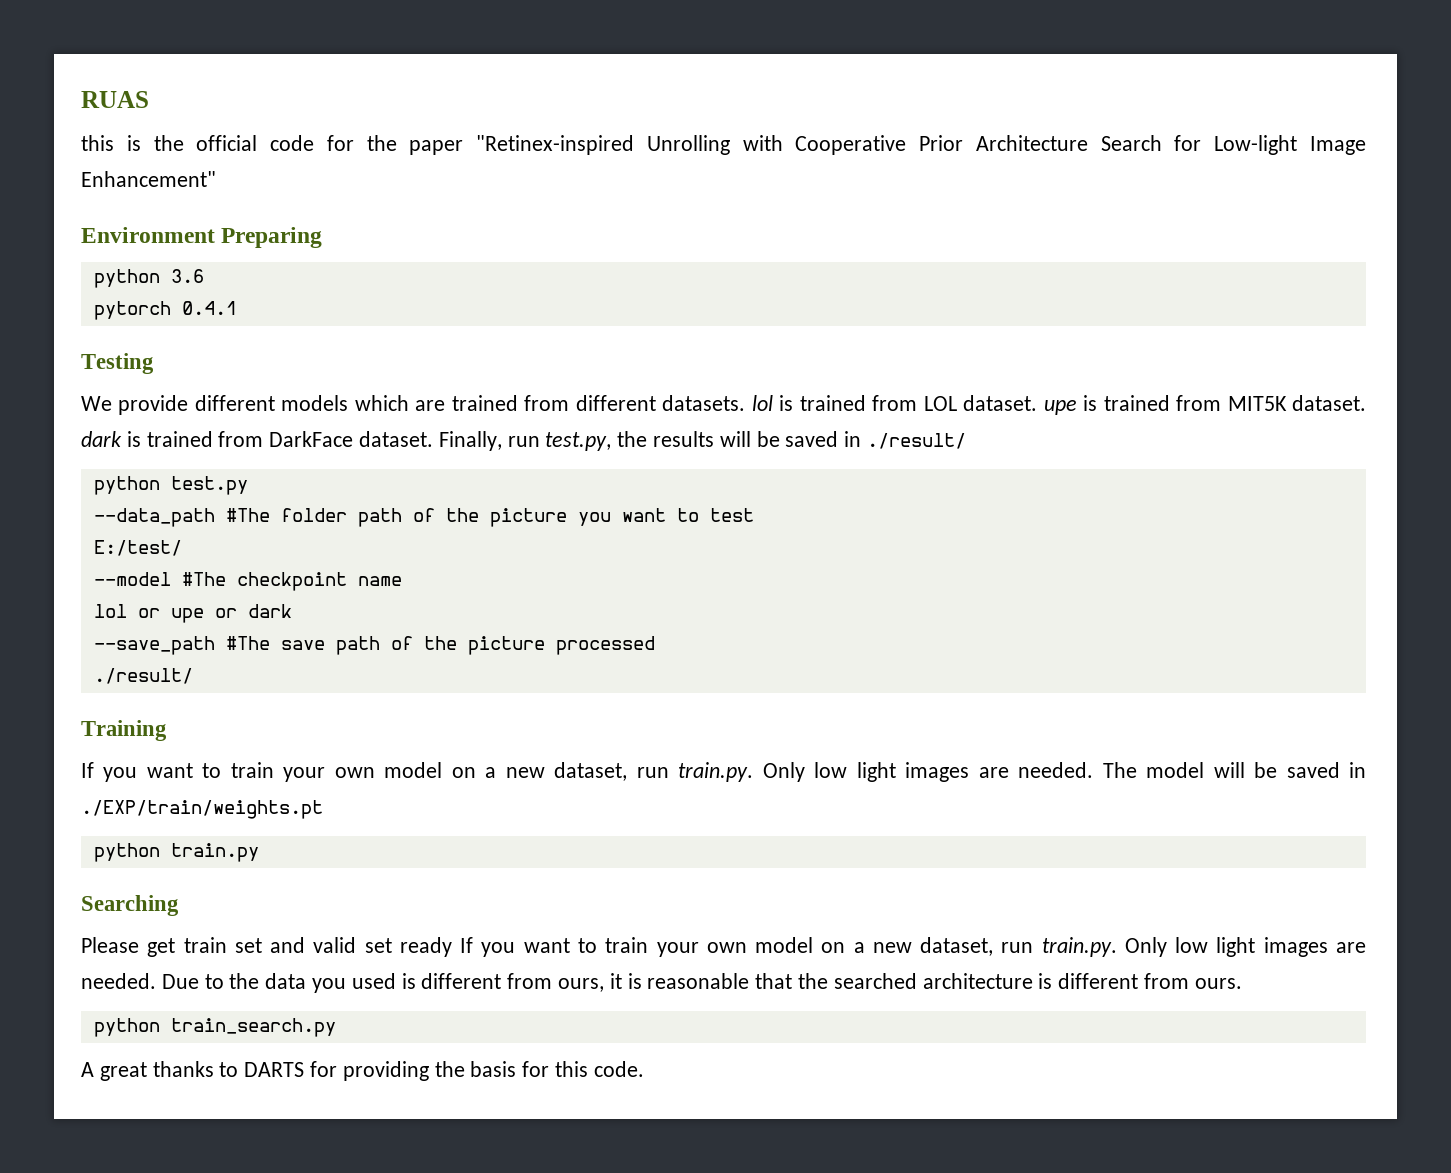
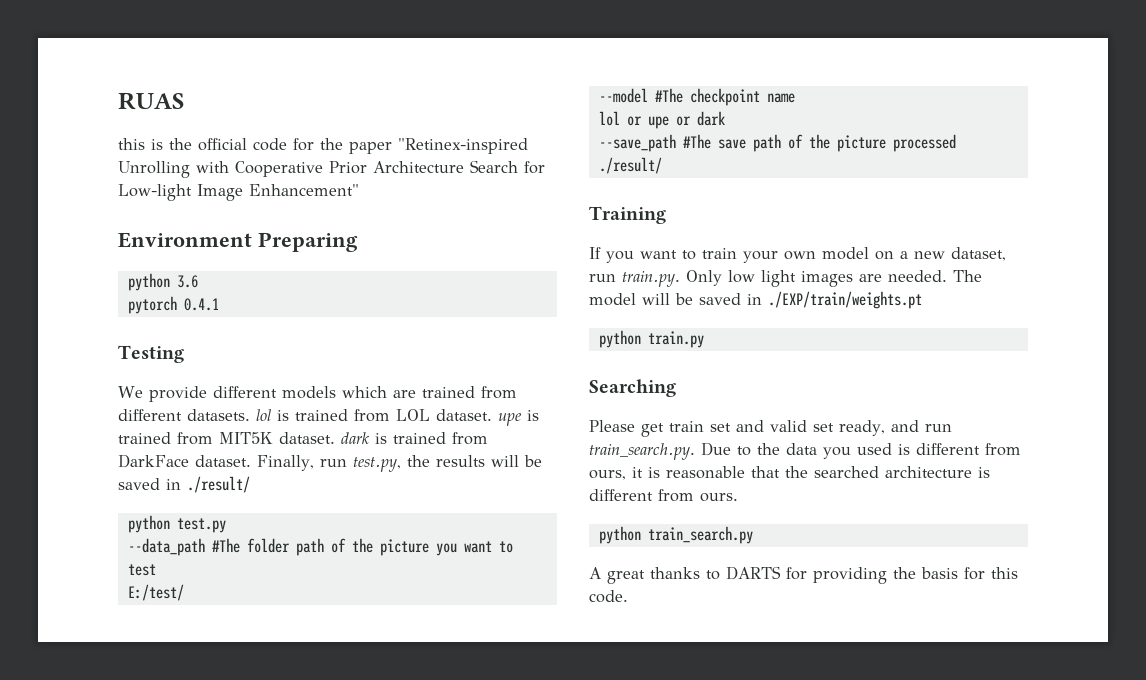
[399,937,1366,957] [81,973,156,989] ready If you want to train your own model on a new dataset, run train.py. Only low light images are needed. -> [839,420,952,436] [589,443,695,460] ready, and run train_search.py.

